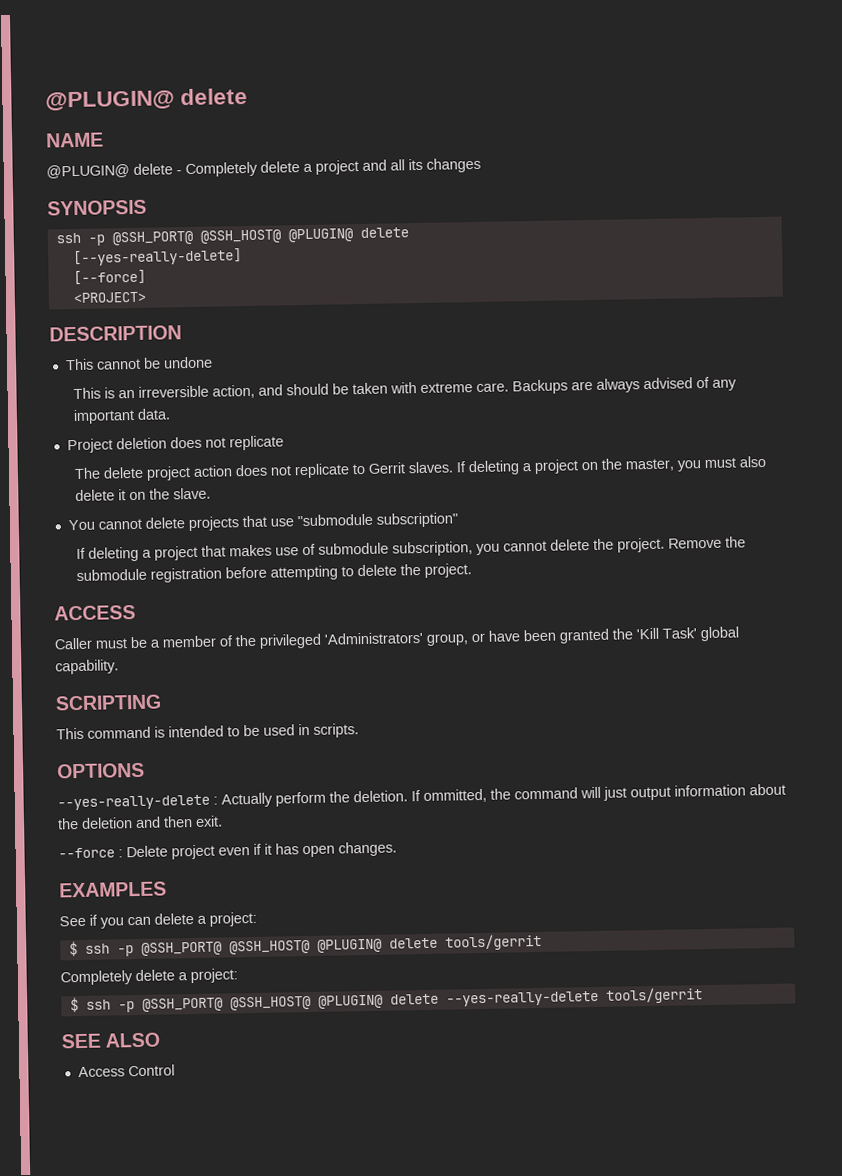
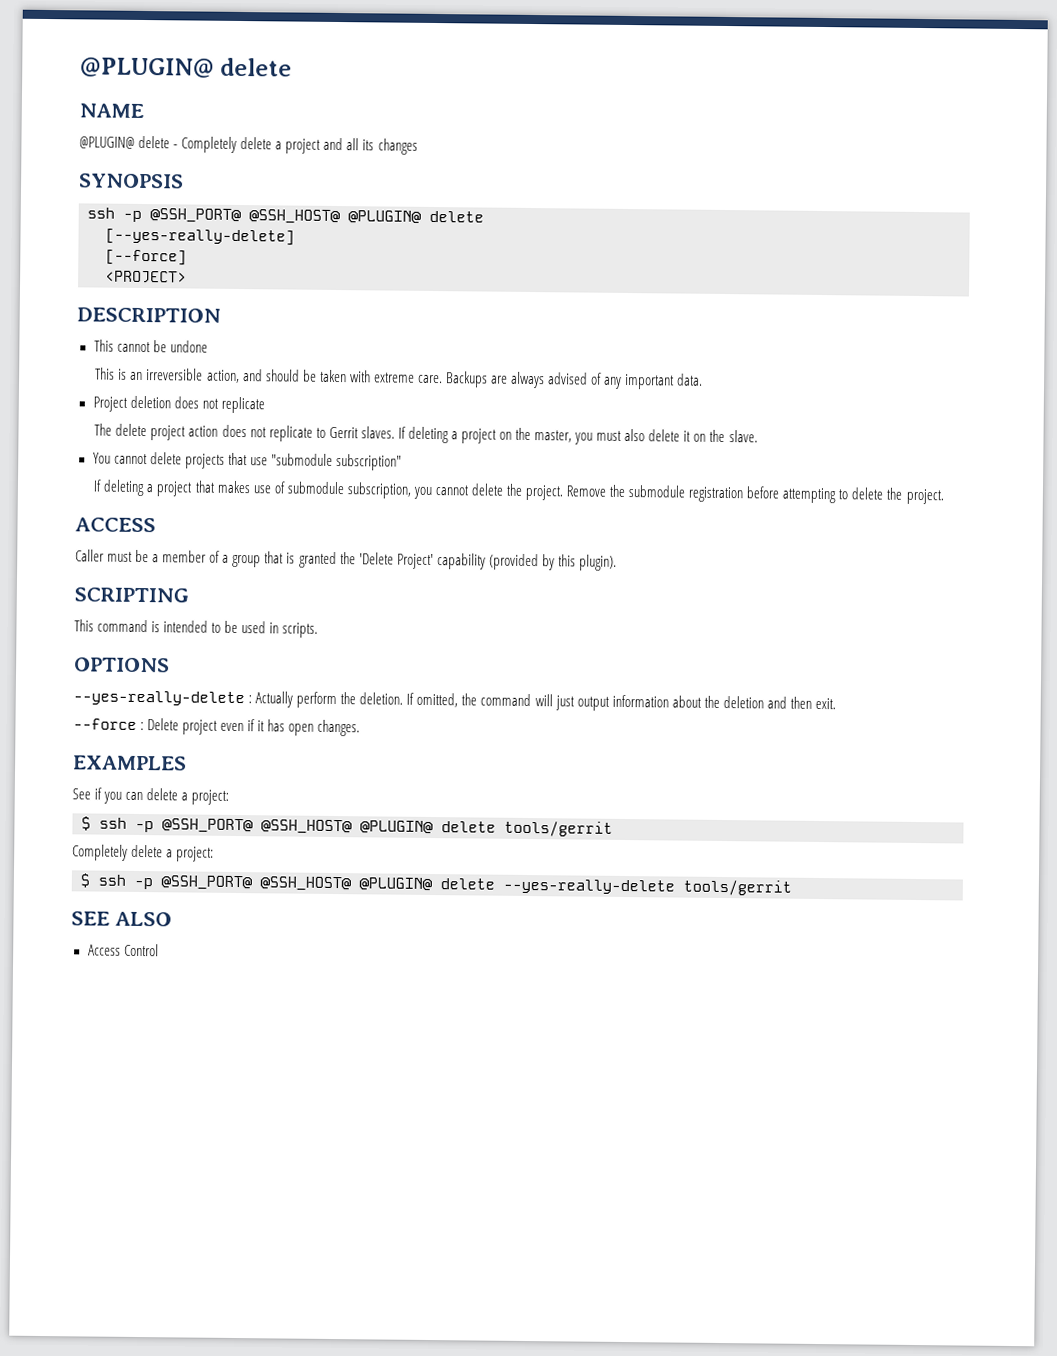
[235,626,739,649] [55,659,119,675] the privileged 'Administrators' group, or have been granted the 'Kill Task' global capability. -> [222,551,617,571] a group that is granted the 'Delete Project' capability (provided by this plugin).
[423,788,487,803] ommitted, -> [416,692,459,708] omitted,

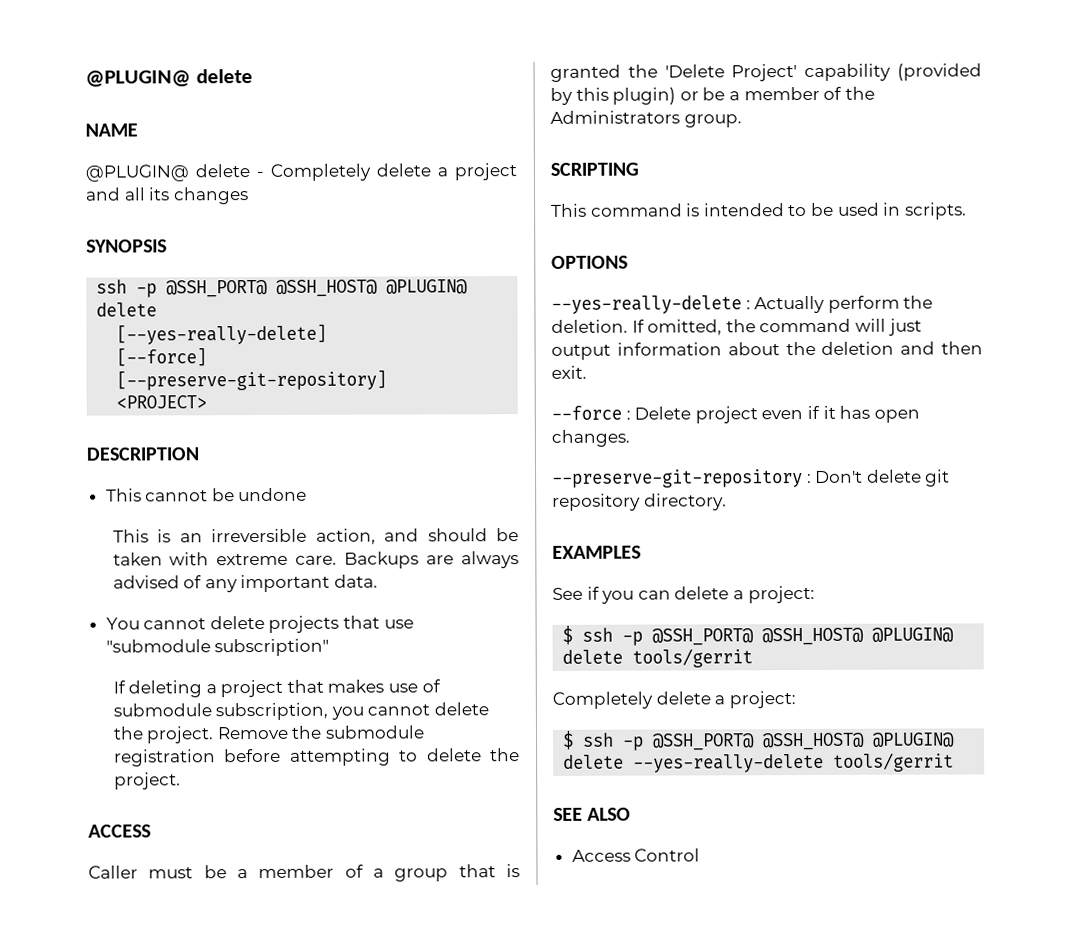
(187, 257) none -> [116,369,388,391] // [--preserve-git-repository]
[92,395,265,414] [94,423,758,445] // Project deletion does not replicate // The delete project action does not replicate to Gerrit slaves. If deleting a project on the master, you must also delete it on the slave. -> (378, 581) none
[578,554,617,571] plugin). -> [612,86,875,105] [550,110,742,128] plugin) or be a member of the Administrators group.
(361, 728) none -> [552,469,951,488] [552,493,727,511] // --preserve-git-repository : Don't delete git repository directory.

